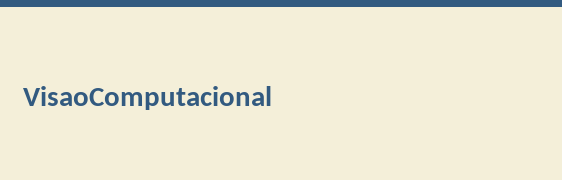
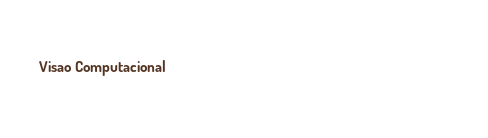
[23,86,272,110] VisaoComputacional -> [39,60,167,76] Visao Computacional

